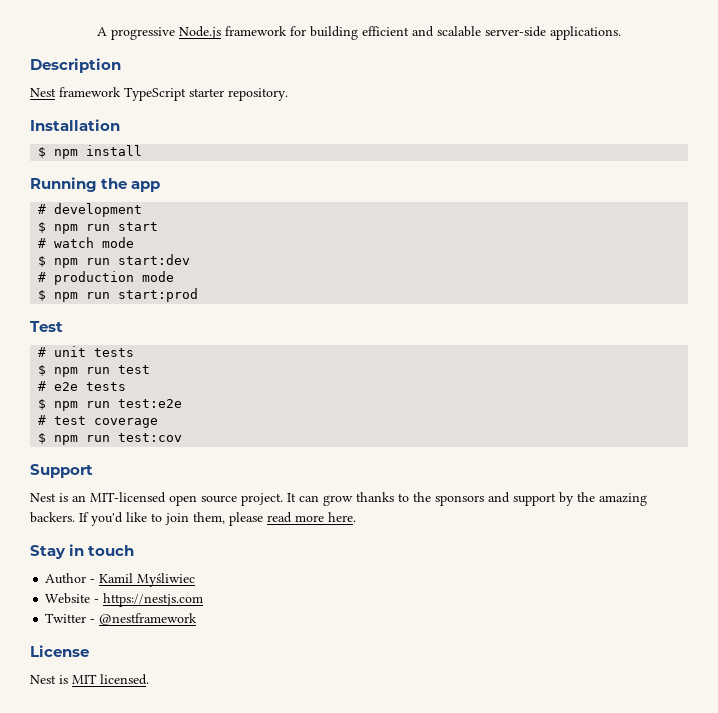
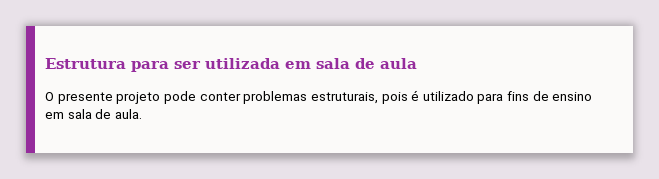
[97,26,621,40] [30,58,121,73] [30,87,288,101] [30,119,120,131] [38,145,143,159] [30,177,161,192] [38,203,143,217] [38,222,159,234] [38,237,135,248] [38,254,191,268] [38,271,175,285] [38,288,199,302] [30,321,63,332] [38,346,135,357] [38,365,151,377] [38,381,127,391] [38,399,183,411] [38,415,159,428] [38,433,183,445] [30,464,93,478] [30,492,647,506] [30,512,356,526] [30,544,135,559] [45,573,196,587] [45,593,204,607] [45,613,198,625] [30,645,89,657] [30,674,149,685] A progressive Node.js framework for building efficient and scalable server-side applications. // Description // Nest framework TypeScript starter repository. // Installation // $ npm install // Running the app // # development // $ npm run start // # watch mode // $ npm run start:dev // # production mode // $ npm run start:prod // Test // # unit tests // $ npm run test // # e2e tests // $ npm run test:e2e // # test coverage // $ npm run test:cov // Support // Nest is an MIT-licensed open source project. It can grow thanks to the sponsors and support by the amazing backers. If you'd like to join them, please read more here. // Stay in touch // Author - Kamil Myśliwiec // Website - https://nestjs.com // Twitter - @nestframework // License // Nest is MIT licensed. -> [45,58,417,72] [45,90,593,104] [45,109,142,119] Estrutura para ser utilizada em sala de aula // O presente projeto pode conter problemas estruturais, pois é utilizado para fins de ensino em sala de aula.

